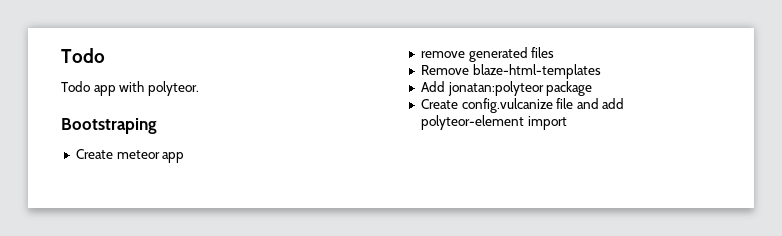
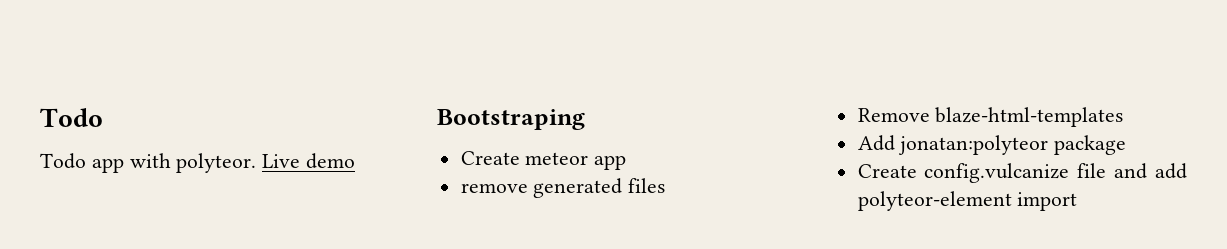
(199, 88) none -> [262,153,356,169] Live demo

